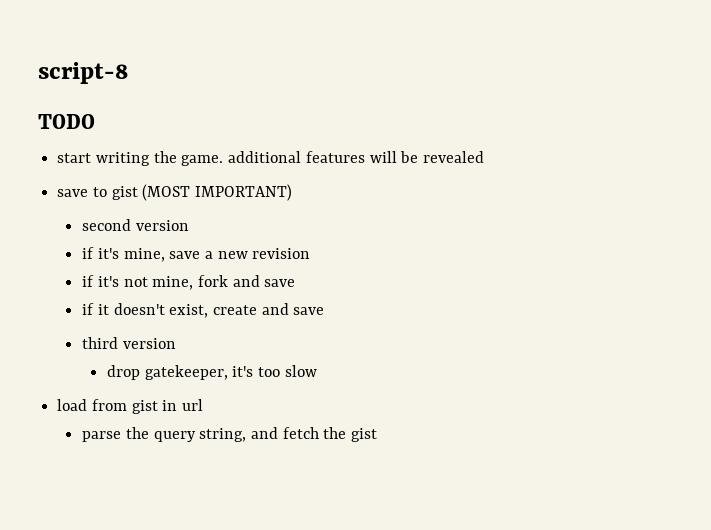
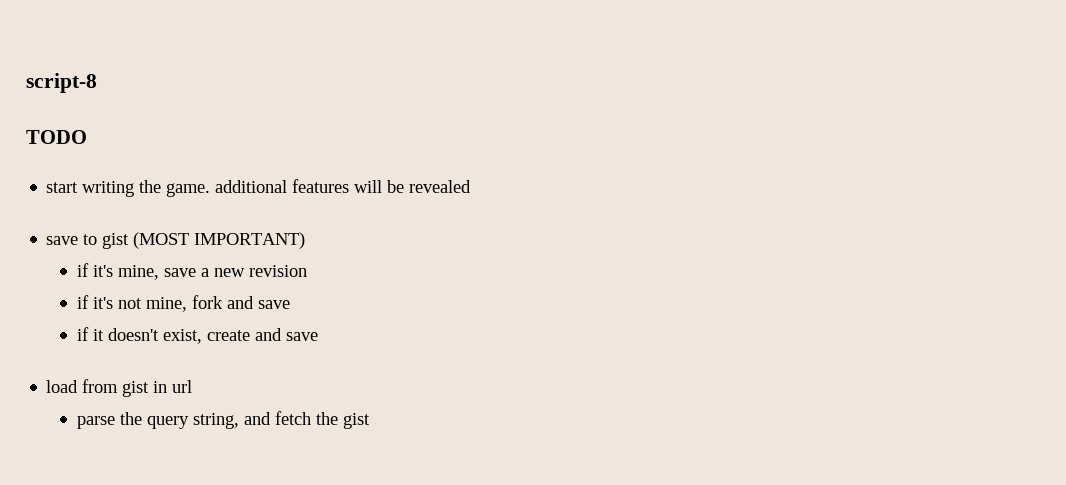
[82,219,189,231] // second version -> (306, 240) none
[82,337,176,349] [107,365,317,380] // third version // drop gatekeeper, it's too slow -> (318, 336) none

